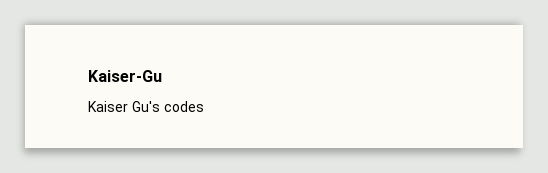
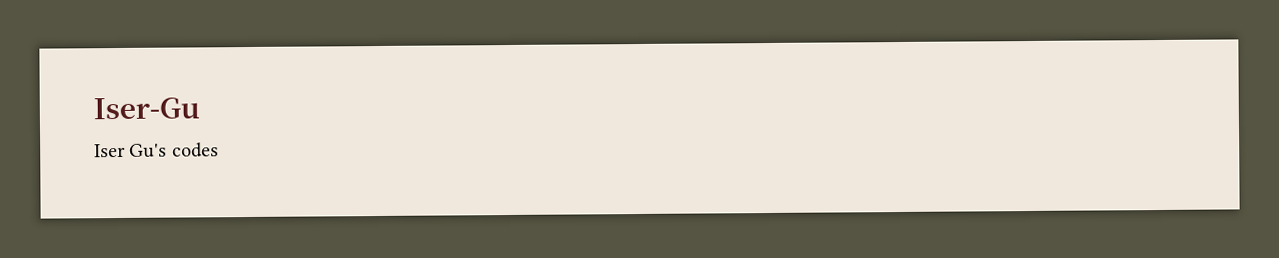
[88,70,162,82] [88,101,128,112] Kaiser-Gu // Kaiser -> [93,97,200,120] [94,143,126,158] Iser-Gu // Iser

